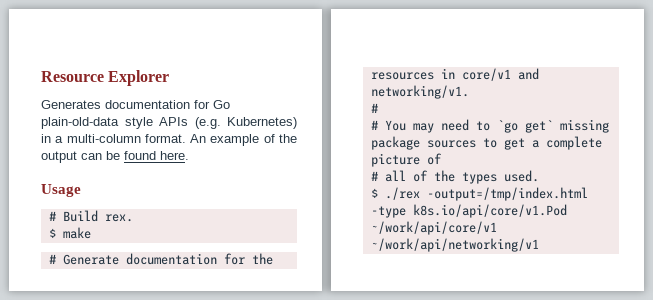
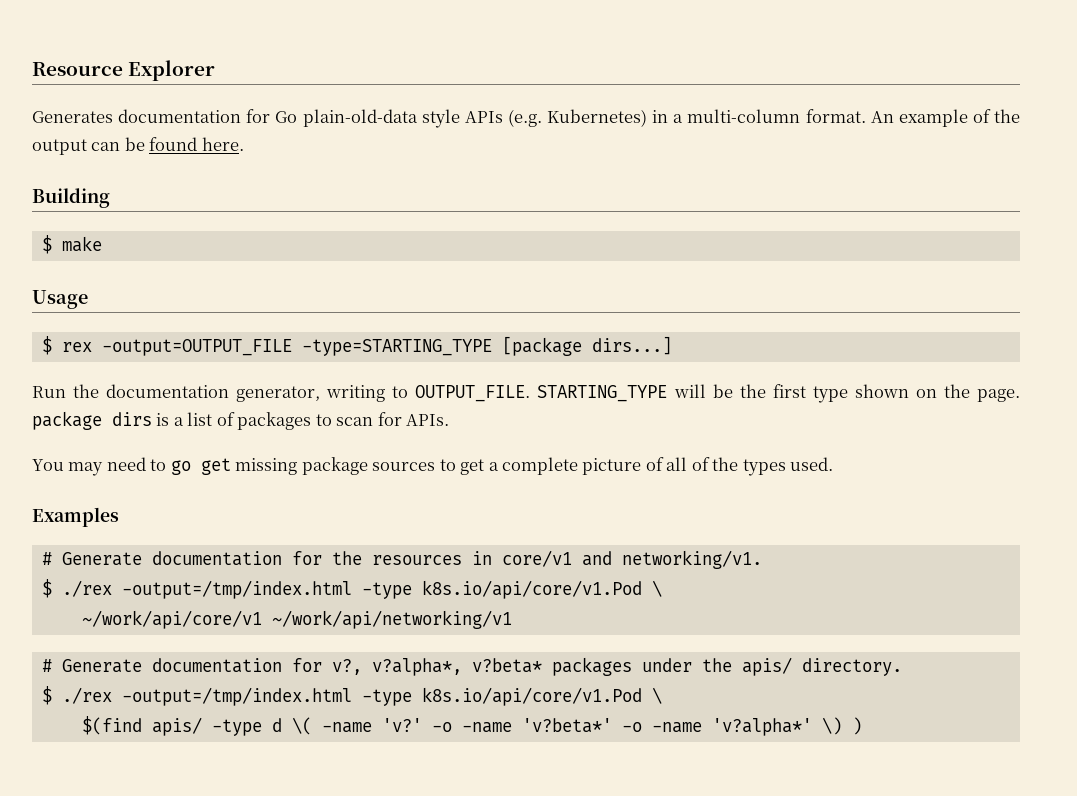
[41,184,81,197] [48,210,133,222] [48,227,91,239] Usage // # Build rex. // $ make -> [32,188,110,208] [41,235,102,254] [32,290,88,309] [41,336,672,356] [32,384,1020,403] [32,411,450,430] [32,457,834,476] [32,507,119,527] Building // $ make // Usage // $ rex -output=OUTPUT_FILE -type=STARTING_TYPE [package dirs...] // Run the documentation generator, writing to OUTPUT_FILE. STARTING_TYPE will be the first type shown on the page. package dirs is a list of packages to scan for APIs. // You may need to go get missing package sources to get a complete picture of all of the types used. // Examples
[370,103,378,113] [370,119,609,133] [370,136,602,150] [370,153,442,167] [370,170,539,184] [370,187,588,201] [370,204,567,218] [370,221,497,235] [370,238,539,252] # // # You may need to `go get` missing package sources to get a complete picture of // # all of the types used. // $ ./rex -output=/tmp/index.html -type k8s.io/api/core/v1.Pod ~/work/api/core/v1 ~/work/api/networking/v1 -> [41,579,662,599] [81,610,512,629] [41,657,902,676] [41,686,662,706] [81,716,862,736] $ ./rex -output=/tmp/index.html -type k8s.io/api/core/v1.Pod \ // ~/work/api/core/v1 ~/work/api/networking/v1 // # Generate documentation for v?, v?alpha*, v?beta* packages under the apis/ directory. // $ ./rex -output=/tmp/index.html -type k8s.io/api/core/v1.Pod \ // $(find apis/ -type d \( -name 'v?' -o -name 'v?beta*' -o -name 'v?alpha*' \) )

